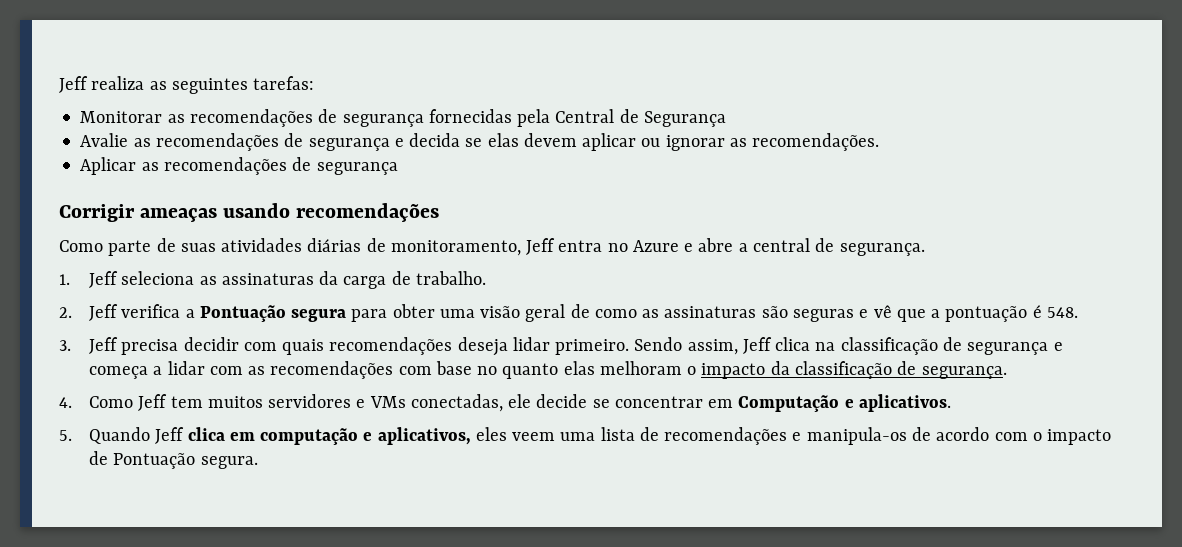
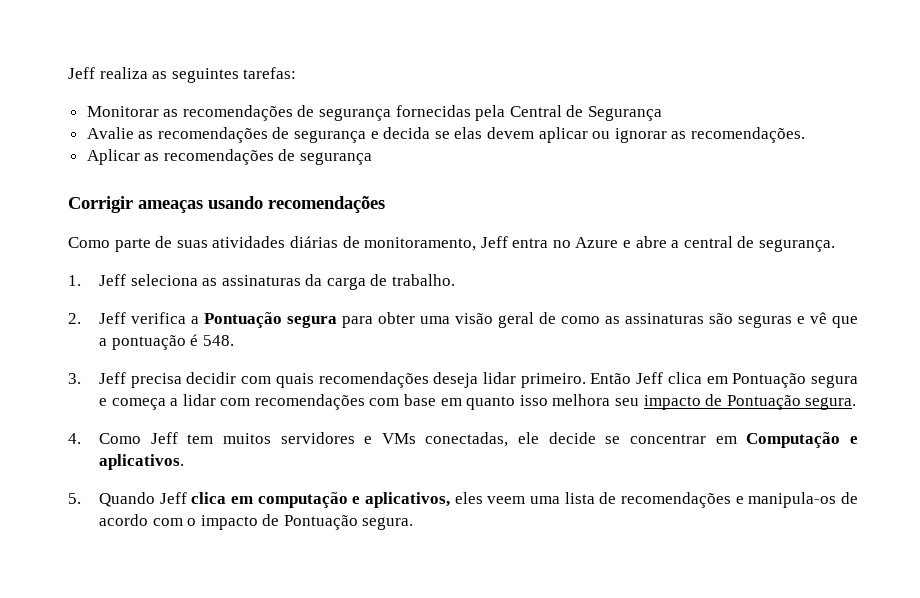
[634,337,1049,355] Sendo assim, Jeff clica na classificação de segurança -> [590,372,858,388] Então Jeff clica em Pontuação segura
[248,366,266,375] as -> (251, 402) none
[477,361,1007,379] no quanto elas melhoram o impacto da classificação de segurança. -> [440,394,857,410] em quanto isso melhora seu impacto de Pontuação segura.

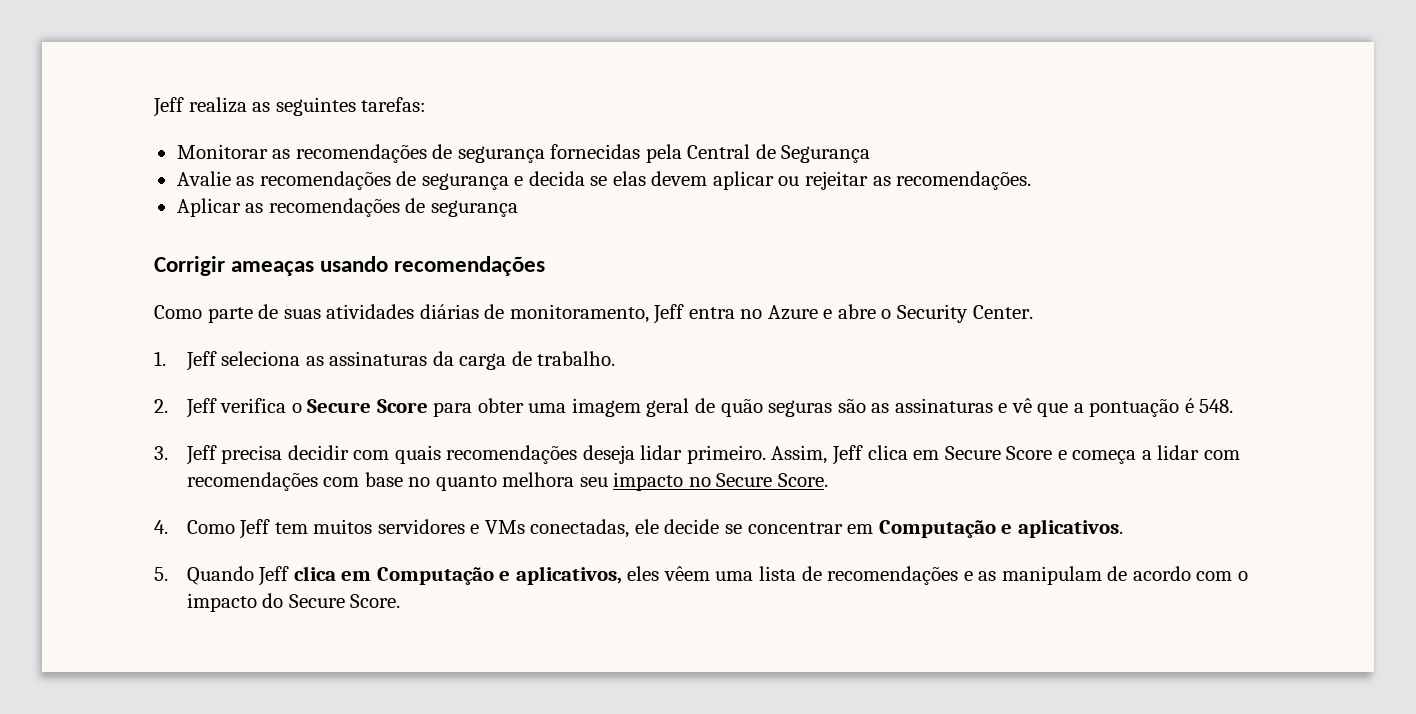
[614,128,667,143] ignorar -> [804,171,868,190] rejeitar
[671,236,836,252] a central de segurança. -> [881,304,1033,323] o Security Center.
[190,312,337,328] a Pontuação segura -> [291,399,428,413] o Secure Score
[454,313,493,324] visão -> [571,398,641,417] imagem
[560,313,792,328] como as assinaturas são seguras -> [720,398,993,417] quão seguras são as assinaturas
[590,372,858,388] Então Jeff clica em Pontuação segura -> [771,445,1053,465] Assim, Jeff clica em Secure Score
[440,394,857,410] em quanto isso melhora seu impacto de Pontuação segura. -> [408,472,828,491] no quanto melhora seu impacto no Secure Score.
[257,492,348,508] computação -> [376,567,494,585] Computação
[487,496,526,504] veem -> [663,566,710,581] vêem
[748,492,837,508] manipula-os -> [978,566,1102,585] as manipulam
[262,514,414,530] de Pontuação segura. -> [262,593,401,608] do Secure Score.

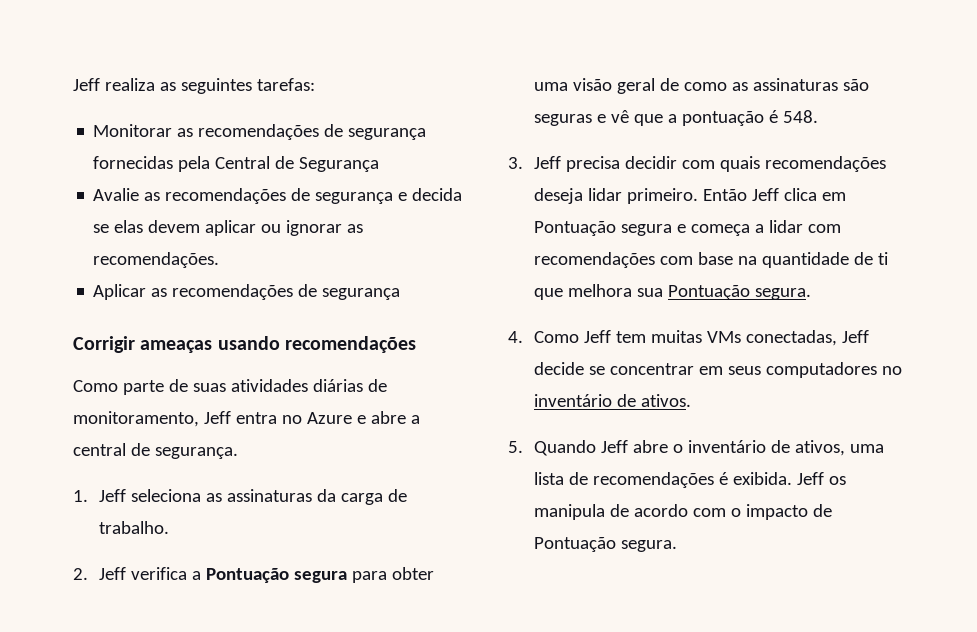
[804,171,868,190] rejeitar -> [286,220,343,236] ignorar
[881,304,1033,323] o Security Center. -> [410,415,420,424] [73,443,238,459] a central de segurança.
[291,399,428,413] o Secure Score -> [192,568,348,583] a Pontuação segura
[571,398,641,417] imagem -> [573,78,613,91] visão
[720,398,993,417] quão seguras são as assinaturas -> [684,78,870,91] [534,114,593,126] como as assinaturas são seguras
[771,445,1053,465] Assim, Jeff clica em Secure Score -> [703,188,847,201] [534,221,673,236] Então Jeff clica em Pontuação segura
[408,472,828,491] no quanto melhora seu impacto no Secure Score. -> [738,252,889,268] [534,284,812,300] na quantidade de ti que melhora sua Pontuação segura.
[313,519,480,534] muitos servidores e -> [651,330,703,343] muitas
[634,519,659,534] ele -> [842,330,870,343] Jeff
[878,519,1123,538] [154,566,1102,586] Computação e aplicativos. // 5. Quando Jeff clica em Computação e aplicativos, eles vêem uma lista de recomendações e as manipulam -> [728,362,903,378] [534,394,692,407] [508,440,885,456] [534,472,847,488] [534,504,606,520] seus computadores no inventário de ativos. // 5. Quando Jeff abre o inventário de ativos, uma lista de recomendações é exibida. Jeff os manipula
[262,593,401,608] do Secure Score. -> [813,504,833,517] [534,537,678,552] de Pontuação segura.

